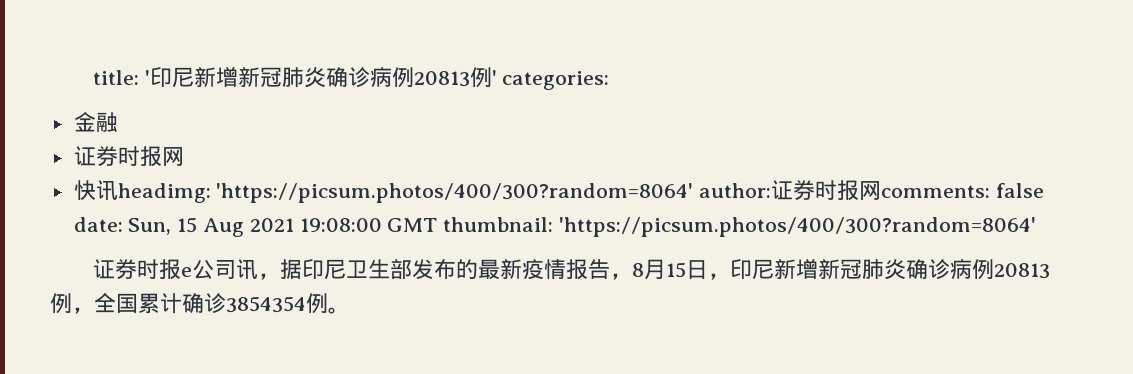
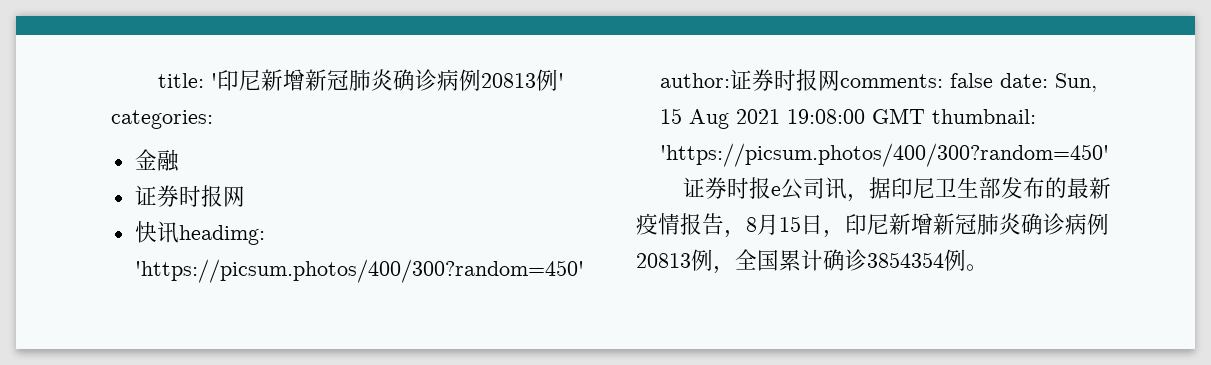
[216,183,694,203] 'https://picsum.photos/400/300?random=8064' -> [134,259,584,283] 'https://picsum.photos/400/300?random=450'
[559,217,1037,237] 'https://picsum.photos/400/300?random=8064' -> [659,143,1109,167] 'https://picsum.photos/400/300?random=450'

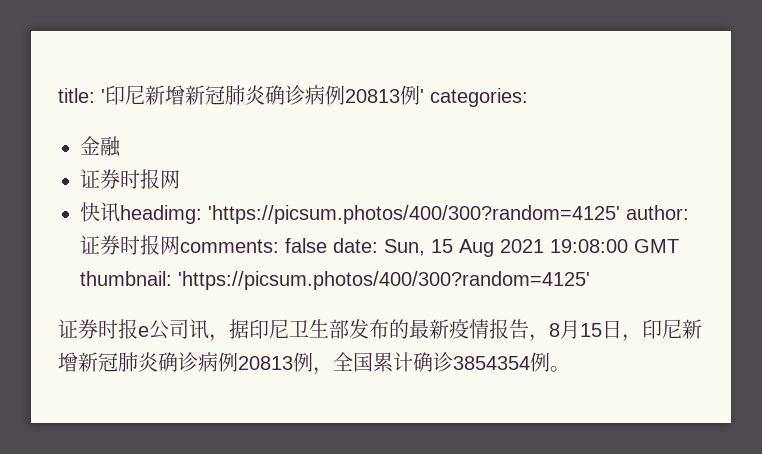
[134,259,584,283] 'https://picsum.photos/400/300?random=450' -> [208,205,620,224] 'https://picsum.photos/400/300?random=4125'
[659,143,1109,167] 'https://picsum.photos/400/300?random=450' -> [178,271,590,290] 'https://picsum.photos/400/300?random=4125'

